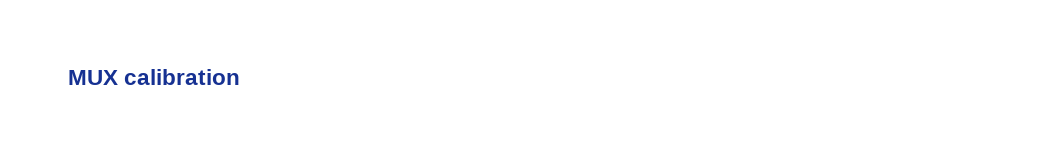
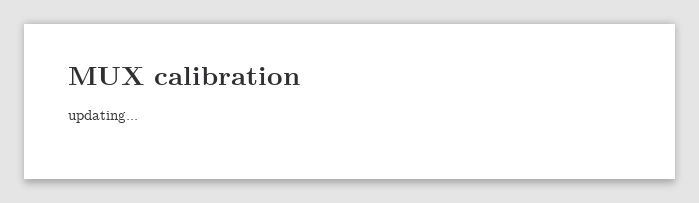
(241, 77) none -> [68,110,138,123] // updating...

